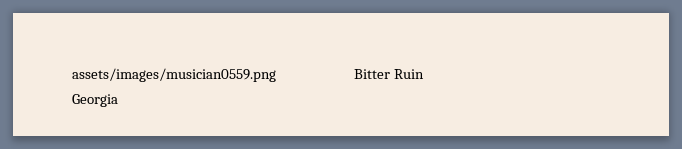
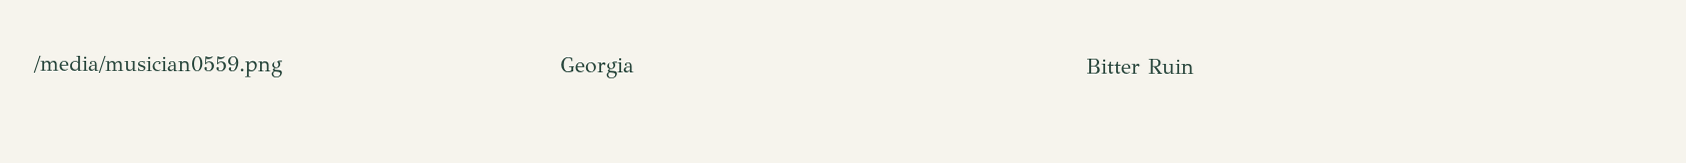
[72,68,276,82] assets/images/musician0559.png -> [33,55,284,78] /media/musician0559.png

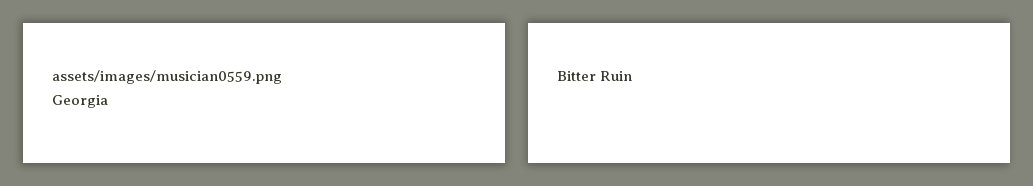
[33,55,284,78] /media/musician0559.png -> [52,70,282,84] assets/images/musician0559.png

